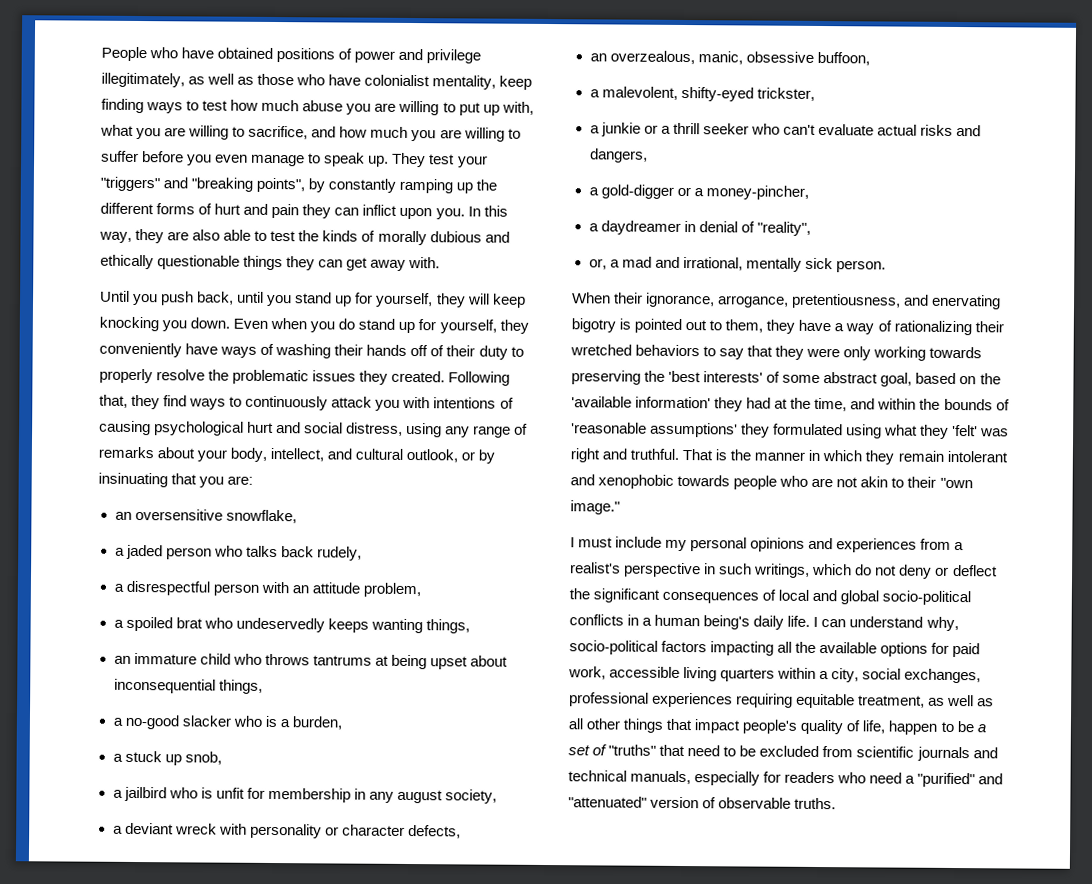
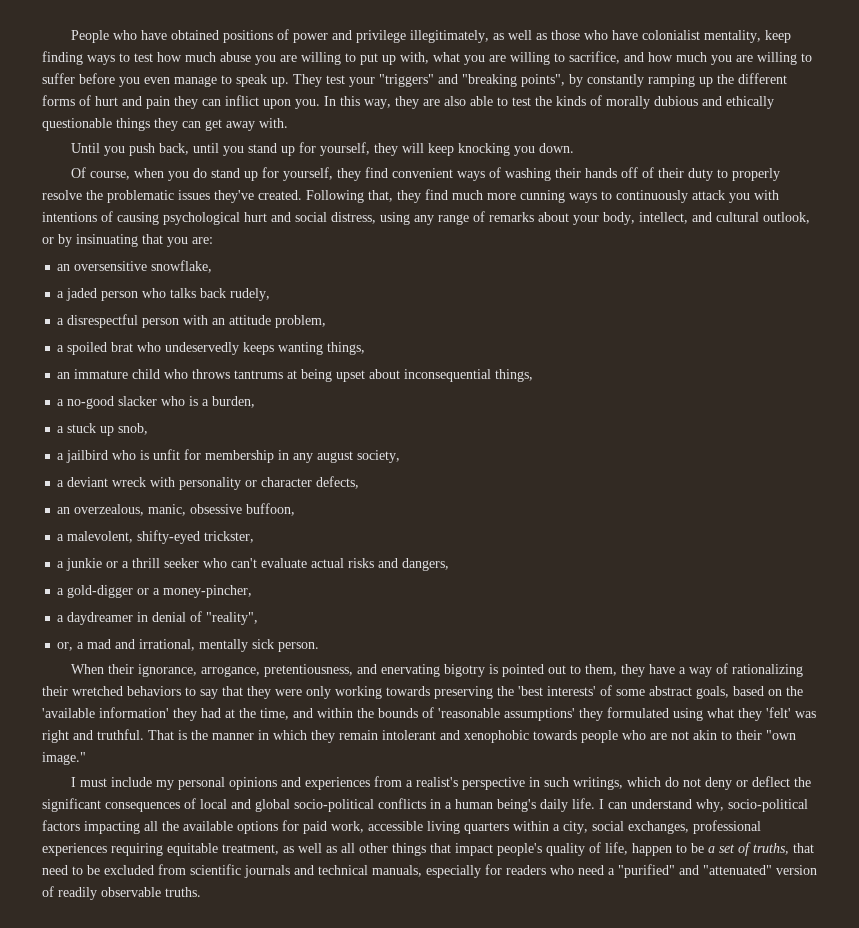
[233,318,269,329] Even -> [71,167,131,180] // Of course,
[99,342,219,358] conveniently have -> [365,167,454,178] find convenient
[359,370,389,385] they -> [214,190,254,203] they've
(188, 401) none -> [452,190,565,203] much more cunning
[880,372,913,387] goal, -> [696,686,729,699] goals,
[608,744,657,756] "truths" -> [753,843,789,855] truths,
(717, 803) none -> [58,887,97,900] readily

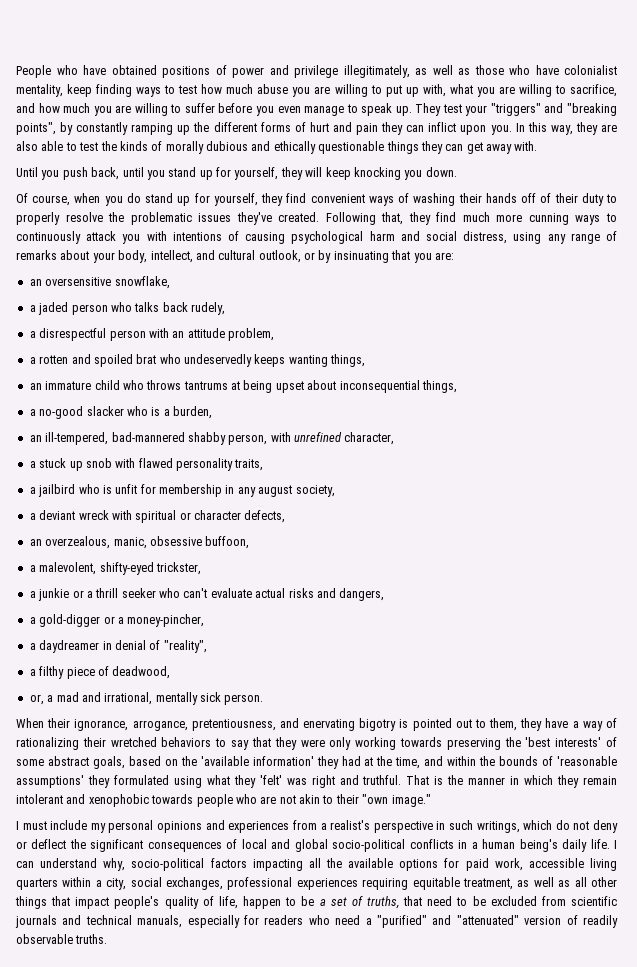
[244,212,267,222] hurt -> [369,231,395,241] harm
(65, 348) none -> [39,354,91,364] rotten and
[57,423,149,436] a stuck up snob, -> [29,432,395,445] [29,458,264,471] an ill-tempered, bad-mannered shabby person, with unrefined character, // a stuck up snob with flawed personality traits,
[179,477,242,490] personality -> [135,510,177,523] spiritual
(259, 618) none -> [29,666,171,679] // a filthy piece of deadwood,

